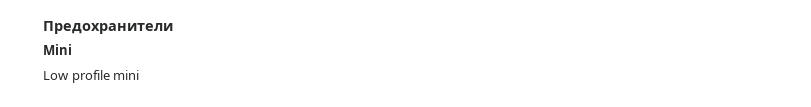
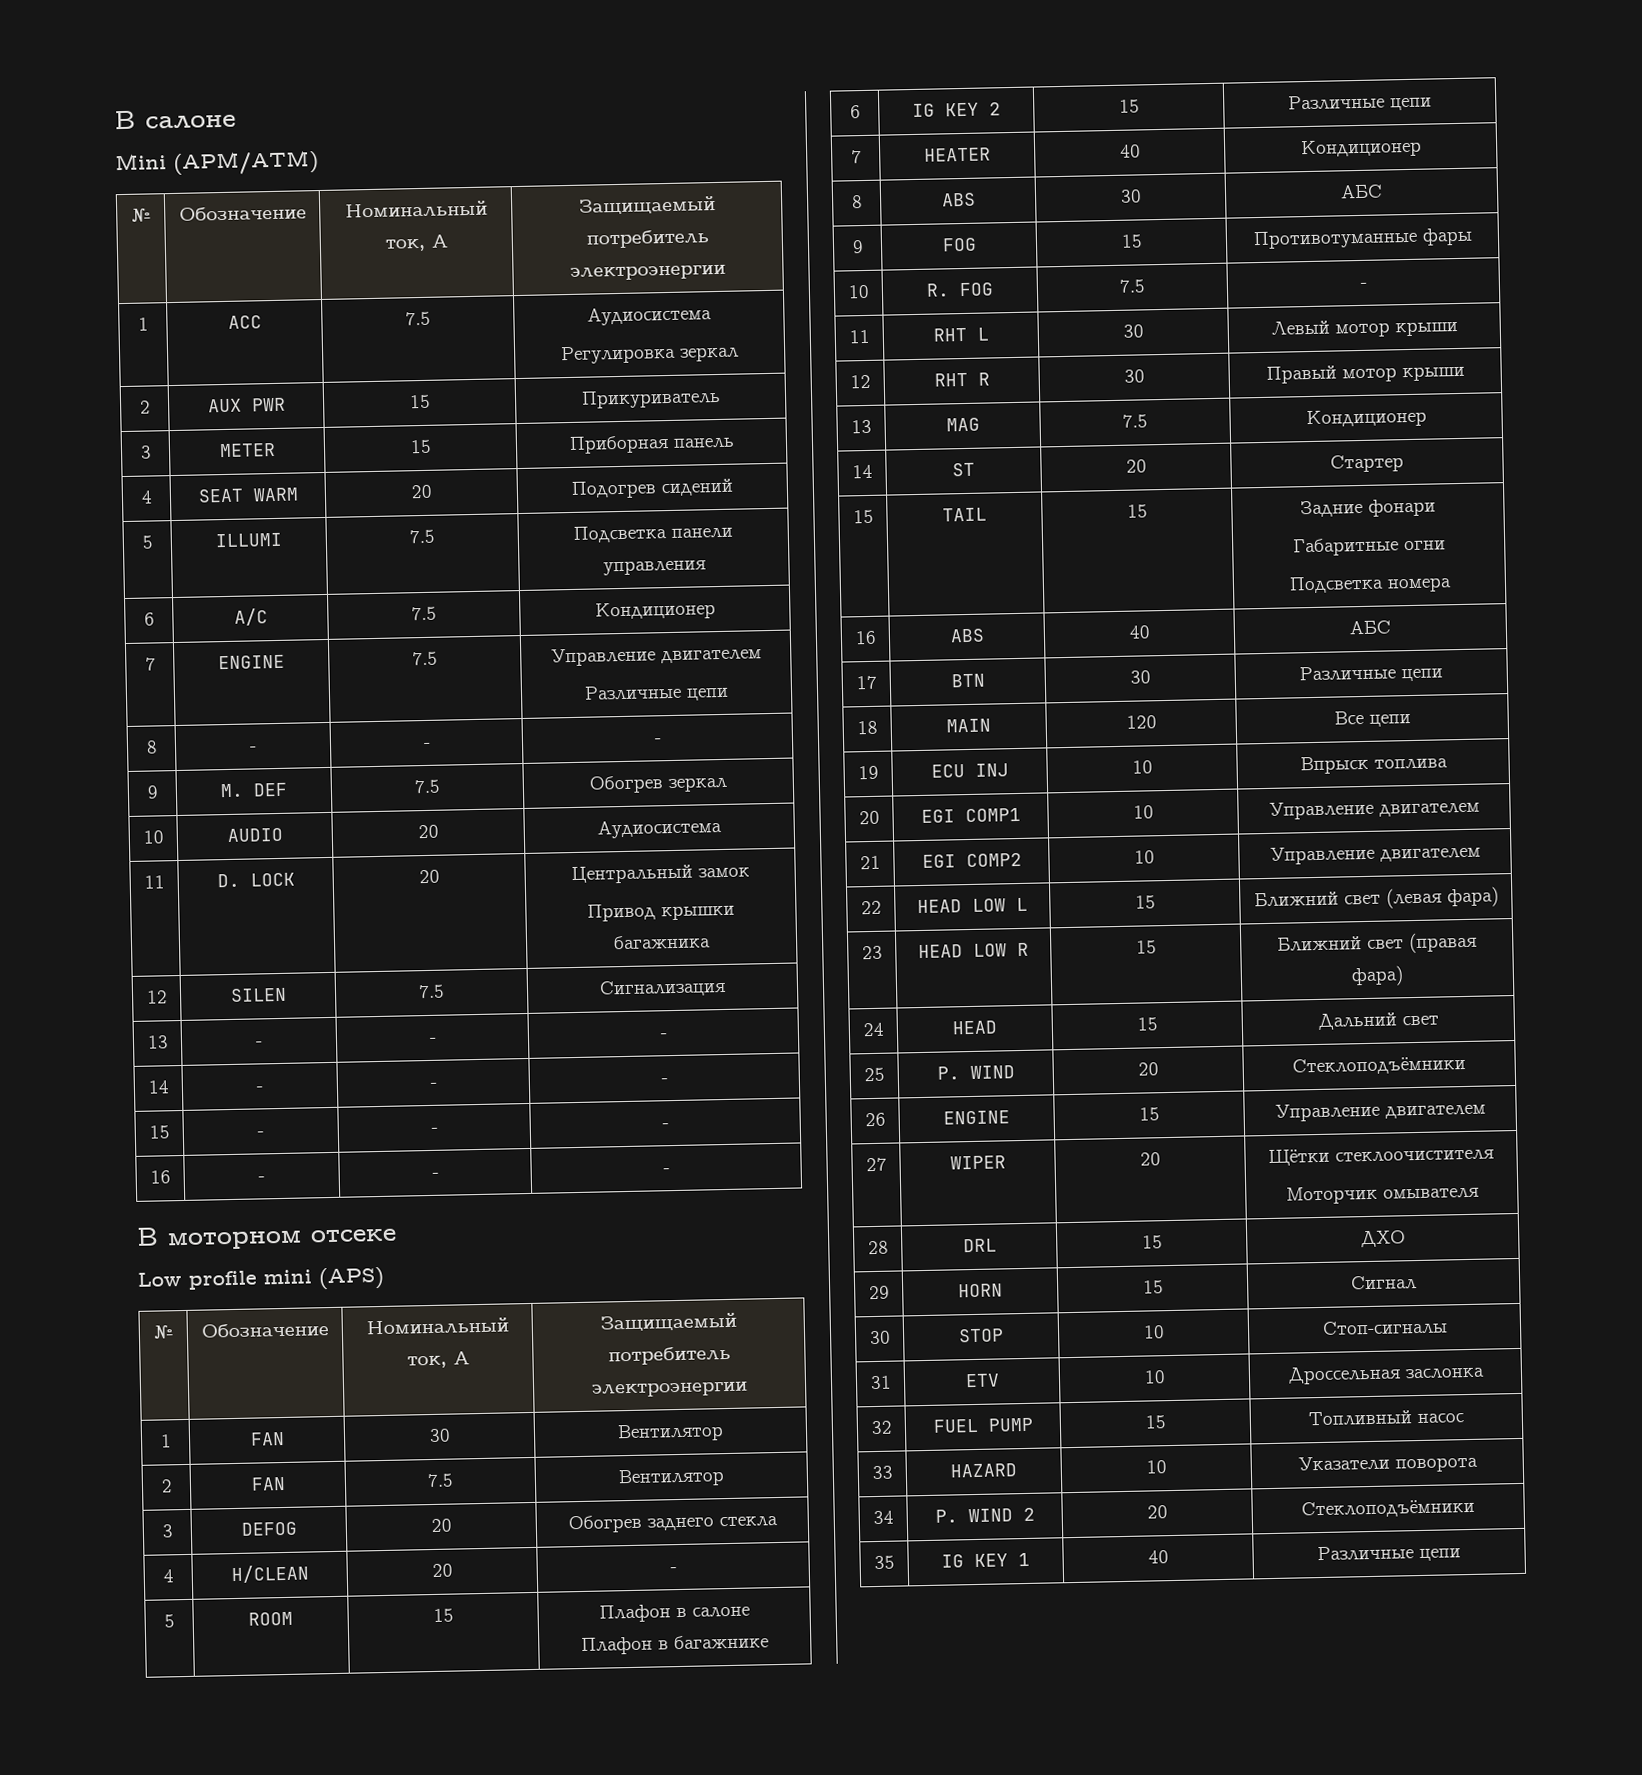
[43,21,173,34] Предохранители -> [114,110,236,130] В салоне
[43,70,140,83] // Low profile mini -> [172,150,319,176] [130,207,152,223] [178,205,307,221] [344,200,488,219] [384,234,448,252] [578,196,716,215] [585,229,709,249] [570,264,726,281] [137,317,149,331] [227,315,262,329] [405,311,432,326] [587,306,712,326] [561,344,739,365] [139,400,151,414] [206,397,286,413] [408,394,431,409] [580,388,721,409] [139,445,152,459] [218,442,276,458] [409,439,432,454] [568,435,735,455] [140,490,153,504] [197,487,299,503] [410,484,433,499] [571,478,734,499] [141,535,153,549] [215,532,282,548] [409,529,436,544] [573,525,733,543] [602,559,706,576] [143,612,155,626] [233,608,268,626] [411,606,438,621] [594,601,716,621] [144,657,156,671] [218,654,285,670] [412,651,439,666] [550,647,762,667] [584,684,729,701] [145,740,158,754] [250,746,257,752] [422,742,431,749] [653,738,662,744] [146,785,159,799] [220,782,288,798] [414,779,442,794] [589,775,728,794] [142,830,164,844] [226,827,283,843] [417,824,439,839] [597,818,722,839] [143,875,165,889] [216,872,295,888] [418,869,440,884] [570,864,750,885] [587,903,735,922] [613,934,711,950] [145,990,168,1004] [229,987,287,1002] [418,984,446,999] [599,978,726,998] [146,1035,169,1049] [256,1041,263,1047] [428,1037,437,1043] [659,1033,668,1039] [147,1080,170,1094] [256,1086,264,1092] [429,1082,437,1088] [660,1078,668,1084] [148,1125,170,1139] [257,1131,264,1137] [430,1127,438,1133] [661,1123,669,1129] [149,1170,171,1184] [258,1176,265,1182] [431,1172,439,1178] [662,1168,670,1174] [136,1227,397,1251] [137,1266,385,1291] [152,1324,175,1340] [200,1322,329,1338] [365,1317,509,1336] [406,1351,470,1369] [599,1312,737,1332] [607,1345,731,1366] [592,1381,748,1398] [159,1434,172,1448] [249,1431,285,1446] [428,1428,451,1443] [617,1423,724,1443] [160,1479,173,1493] [250,1476,286,1491] [427,1473,455,1488] [618,1468,725,1488] [161,1524,174,1538] [240,1521,297,1536] [430,1518,452,1533] [567,1514,778,1534] [162,1569,174,1583] [230,1564,309,1584] [431,1563,453,1578] [669,1567,677,1573] [163,1614,175,1628] [248,1611,293,1626] [432,1608,454,1623] [598,1604,750,1623] [581,1634,769,1656] [849,105,861,119] [912,102,1001,117] [1118,99,1140,113] [1288,94,1432,111] [850,150,862,164] [924,147,991,162] [1119,144,1141,158] [1299,138,1422,159] [850,195,863,209] [940,192,976,207] [1119,189,1142,203] [1340,184,1383,199] [851,240,864,254] [941,237,977,252] [1120,234,1143,248] [1252,227,1473,250] [847,284,870,299] [926,282,994,297] [1119,279,1146,293] [1359,282,1367,288] [848,329,870,344] [932,327,989,342] [1122,324,1144,338] [1270,320,1458,338] [849,374,871,389] [933,372,990,387] [1123,369,1145,383] [1265,365,1465,384] [850,419,872,434] [945,417,980,432] [1122,414,1148,428] [1305,408,1427,429] [851,464,873,479] [952,462,975,477] [1125,459,1147,473] [1330,454,1404,473] [852,509,874,524] [942,507,987,522] [1126,504,1148,518] [1300,498,1436,518] [1292,537,1446,557] [1288,575,1452,594] [854,630,877,645] [949,628,985,643] [1128,625,1151,639] [1349,620,1391,635] [855,675,877,690] [950,673,985,688] [1129,670,1151,684] [1299,665,1443,682] [856,720,878,735] [946,718,991,733] [1125,715,1157,729] [1333,710,1411,727] [857,765,879,780] [930,763,1009,778] [1131,760,1153,774] [1299,755,1448,775] [858,810,880,825] [920,807,1021,823] [1132,805,1154,819] [1268,800,1480,820] [859,855,881,870] [921,852,1022,868] [1133,850,1155,864] [1269,845,1481,865] [860,900,882,915] [917,897,1028,914] [1134,895,1156,909] [1253,886,1499,909] [861,945,883,960] [918,942,1029,959] [1135,940,1157,954] [1277,931,1477,954] [1351,965,1404,987] [862,1022,885,1037] [952,1020,997,1035] [1136,1017,1158,1031] [1317,1012,1439,1030] [863,1067,885,1082] [936,1065,1015,1080] [1137,1062,1159,1076] [1292,1055,1466,1076] [864,1112,886,1127] [943,1110,1010,1125] [1138,1107,1160,1121] [1274,1102,1486,1122] [865,1157,887,1172] [949,1155,1006,1170] [1139,1152,1161,1166] [1268,1148,1494,1166] [1285,1185,1479,1205] [867,1240,889,1255] [962,1238,997,1253] [1141,1235,1163,1249] [1360,1230,1406,1248] [868,1285,890,1300] [958,1283,1003,1298] [1142,1280,1164,1294] [1350,1275,1417,1291] [868,1330,891,1345] [958,1328,1004,1343] [1142,1325,1165,1339] [1321,1319,1448,1336] [869,1375,892,1390] [964,1373,1000,1388] [1143,1370,1166,1384] [1287,1365,1485,1385] [870,1420,893,1435] [932,1417,1034,1433] [1144,1415,1167,1429] [1308,1410,1464,1427] [871,1465,893,1480] [950,1463,1017,1478] [1145,1460,1167,1474] [1297,1455,1478,1473] [872,1510,894,1525] [934,1507,1035,1523] [1146,1505,1168,1519] [1301,1498,1475,1519] [873,1555,895,1570] [941,1552,1030,1568] [1147,1550,1169,1564] [1317,1545,1461,1562] (APM/ATM) // № | Обозначение | Номинальный ток, А | Защищаемый потребитель электроэнергии // 1 | ACC | 7.5 | Аудиосистема // Регулировка зеркал // 2 | AUX PWR | 15 | Прикуриватель // 3 | METER | 15 | Приборная панель // 4 | SEAT WARM | 20 | Подогрев сидений // 5 | ILLUMI | 7.5 | Подсветка панели управления // 6 | A/C | 7.5 | Кондиционер // 7 | ENGINE | 7.5 | Управление двигателем // Различные цепи // 8 | - | - | - // 9 | M. DEF | 7.5 | Обогрев зеркал // 10 | AUDIO | 20 | Аудиосистема // 11 | D. LOCK | 20 | Центральный замок // Привод крышки багажника // 12 | SILEN | 7.5 | Сигнализация // 13 | - | - | - // 14 | - | - | - // 15 | - | - | - // 16 | - | - | - // В моторном отсеке // Low profile mini (APS) // № | Обозначение | Номинальный ток, А | Защищаемый потребитель электроэнергии // 1 | FAN | 30 | Вентилятор // 2 | FAN | 7.5 | Вентилятор // 3 | DEFOG | 20 | Обогрев заднего стекла // 4 | H/CLEAN | 20 | - // 5 | ROOM | 15 | Плафон в салоне // Плафон в багажнике // 6 | IG KEY 2 | 15 | Различные цепи // 7 | HEATER | 40 | Кондиционер // 8 | ABS | 30 | АБС // 9 | FOG | 15 | Противотуманные фары // 10 | R. FOG | 7.5 | - // 11 | RHT L | 30 | Левый мотор крыши // 12 | RHT R | 30 | Правый мотор крыши // 13 | MAG | 7.5 | Кондиционер // 14 | ST | 20 | Стартер // 15 | TAIL | 15 | Задние фонари // Габаритные огни // Подсветка номера // 16 | ABS | 40 | АБС // 17 | BTN | 30 | Различные цепи // 18 | MAIN | 120 | Все цепи // 19 | ECU INJ | 10 | Впрыск топлива // 20 | EGI COMP1 | 10 | Управление двигателем // 21 | EGI COMP2 | 10 | Управление двигателем // 22 | HEAD LOW L | 15 | Ближний свет (левая фара) // 23 | HEAD LOW R | 15 | Ближний свет (правая фара) // 24 | HEAD | 15 | Дальний свет // 25 | P. WIND | 20 | Стеклоподъёмники // 26 | ENGINE | 15 | Управление двигателем // 27 | WIPER | 20 | Щётки стеклоочистителя // Моторчик омывателя // 28 | DRL | 15 | ДХО // 29 | HORN | 15 | Сигнал // 30 | STOP | 10 | Стоп-сигналы // 31 | ETV | 10 | Дроссельная заслонка // 32 | FUEL PUMP | 15 | Топливный насос // 33 | HAZARD | 10 | Указатели поворота // 34 | P. WIND 2 | 20 | Стеклоподъёмники // 35 | IG KEY 1 | 40 | Различные цепи

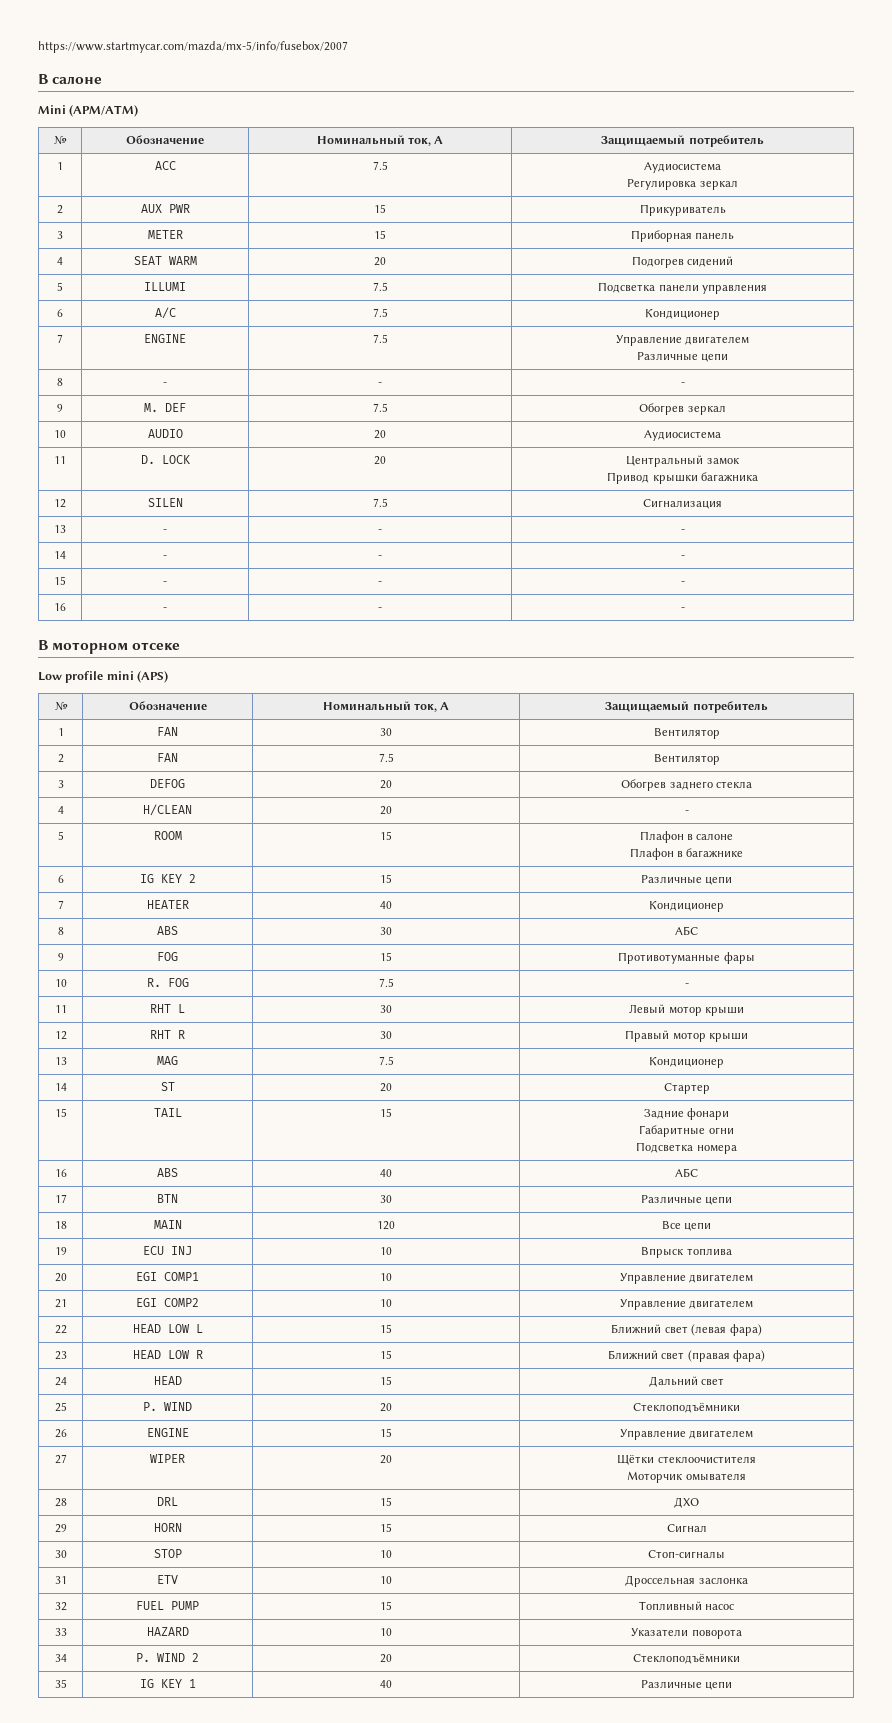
(114, 120) none -> [38,41,348,53] https://www.startmycar.com/mazda/mx-5/info/fusebox/2007 //
[570,264,726,281] электроэнергии -> (764, 141) none
[592,1381,748,1398] электроэнергии -> (768, 707) none

